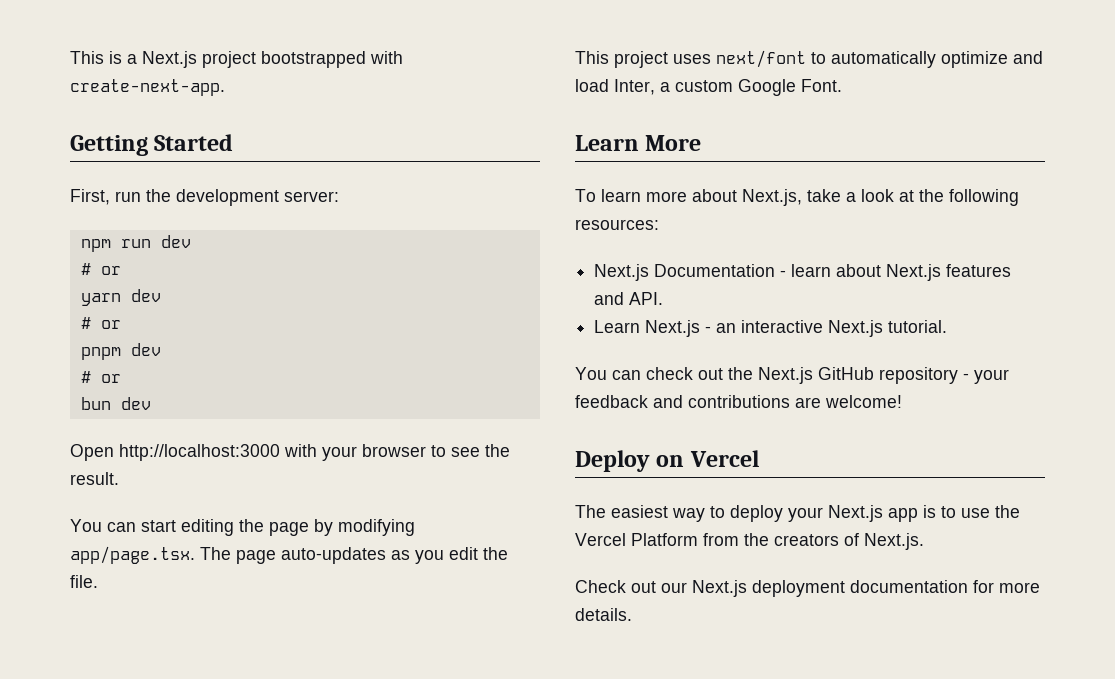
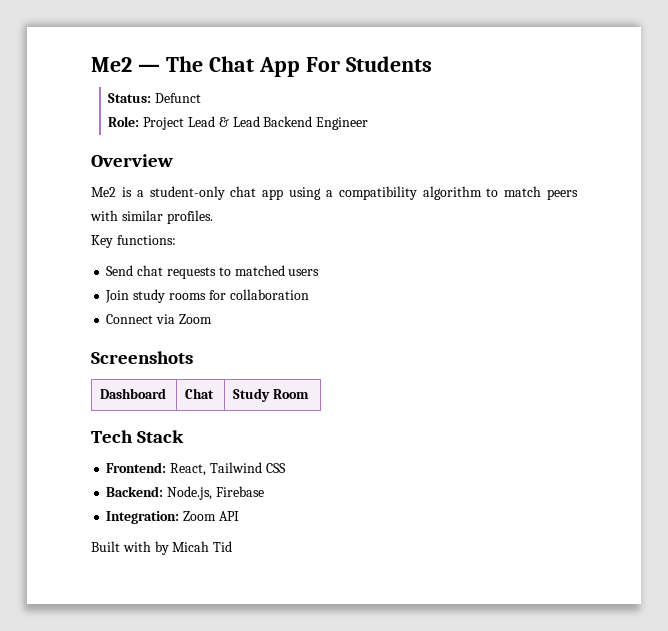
[70,51,403,68] [70,79,225,96] [70,134,234,156] [70,189,339,206] [80,235,191,252] [80,263,121,275] [80,289,161,306] [80,317,121,329] [80,343,161,360] [80,371,121,383] [80,397,151,410] [70,444,510,461] [70,472,119,485] [70,519,415,536] [70,546,508,564] [70,575,98,588] [575,50,1043,68] [575,79,842,96] [575,135,702,151] [575,189,1019,206] [575,219,659,230] [594,264,1012,281] [594,292,664,305] [594,320,948,337] [575,367,1009,384] [575,395,902,408] [575,450,759,472] [575,505,1020,522] [575,533,924,550] [575,580,1040,597] [575,608,632,621] This is a Next.js project bootstrapped with create-next-app. // Getting Started // First, run the development server: // npm run dev // # or // yarn dev // # or // pnpm dev // # or // bun dev // Open http://localhost:3000 with your browser to see the result. // You can start editing the page by modifying app/page.tsx. The page auto-updates as you edit the file. // This project uses next/font to automatically optimize and load Inter, a custom Google Font. // Learn More // To learn more about Next.js, take a look at the following resources: // Next.js Documentation - learn about Next.js features and API. // Learn Next.js - an interactive Next.js tutorial. // You can check out the Next.js GitHub repository - your feedback and contributions are welcome! // Deploy on Vercel // The easiest way to deploy your Next.js app is to use the Vercel Platform from the creators of Next.js. // Check out our Next.js deployment documentation for more details. -> [91,56,432,77] [108,93,202,103] [108,116,369,130] [91,154,173,167] [91,186,578,200] [90,210,213,224] [91,235,176,248] [106,265,320,279] [105,289,309,303] [106,314,212,324] [91,351,193,364] [100,388,167,399] [185,388,215,399] [233,388,310,402] [91,430,185,443] [106,462,286,476] [106,486,264,500] [106,511,239,524] [91,541,233,555] Me2 — The Chat App For Students // Status: Defunct // Role: Project Lead & Lead Backend Engineer // Overview // Me2 is a student-only chat app using a compatibility algorithm to match peers with similar profiles. // Key functions: // Send chat requests to matched users // Join study rooms for collaboration // Connect via Zoom // Screenshots // Dashboard | Chat | Study Room // Tech Stack // Frontend: React, Tailwind CSS // Backend: Node.js, Firebase // Integration: Zoom API // Built with by Micah Tid

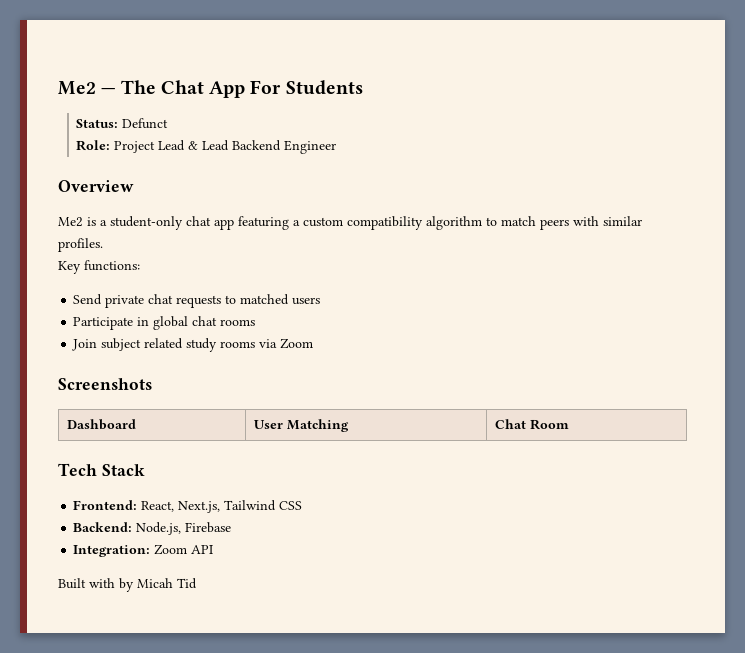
[289,187,333,200] using a -> [238,216,343,230] featuring a custom
(134, 270) none -> [105,295,145,308] private
[105,289,309,303] [106,314,154,324] Join study rooms for collaboration // Connect -> [73,316,256,330] [72,338,256,352] Participate in global chat rooms // Join subject related study rooms
[185,388,215,399] [233,388,271,402] | Chat | Study -> [254,419,350,432] [495,419,527,429] | User Matching | Chat
(207, 469) none -> [178,501,221,513] Next.js,

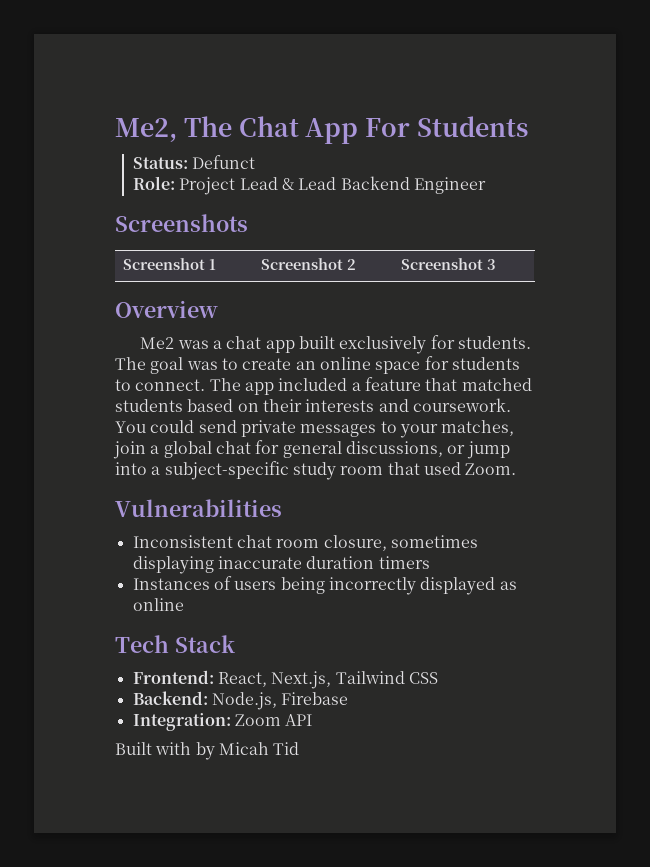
[58,81,116,95] Me2 — -> [115,118,177,142] Me2,
[58,180,134,192] [58,216,642,230] [58,238,103,252] [58,260,140,274] [73,294,321,308] [73,316,256,330] [72,338,314,352] [58,378,152,390] [67,419,137,430] [254,419,350,432] [495,419,570,430] Overview // Me2 is a student-only chat app featuring a custom compatibility algorithm to match peers with similar profiles. // Key functions: // Send private chat requests to matched users // Participate in global chat rooms // Join subject related study rooms via Zoom // Screenshots // Dashboard | User Matching | Chat Room -> [115,214,248,232] [123,258,217,270] [261,258,357,270] [401,258,497,270] [115,300,218,318] [140,335,531,354] [115,356,520,374] [115,377,532,395] [115,398,511,412] [115,420,515,438] [113,440,510,459] [115,461,517,480] [115,499,282,517] [132,535,478,551] [132,556,430,574] [132,576,517,595] [132,598,184,611] Screenshots // Screenshot 1 | Screenshot 2 | Screenshot 3 // Overview // Me2 was a chat app built exclusively for students. The goal was to create an online space for students to connect. The app included a feature that matched students based on their interests and coursework. You could send private messages to your matches, join a global chat for general discussions, or jump into a subject-specific study room that used Zoom. // Vulnerabilities // Inconsistent chat room closure, sometimes displaying inaccurate duration timers // Instances of users being incorrectly displayed as online

